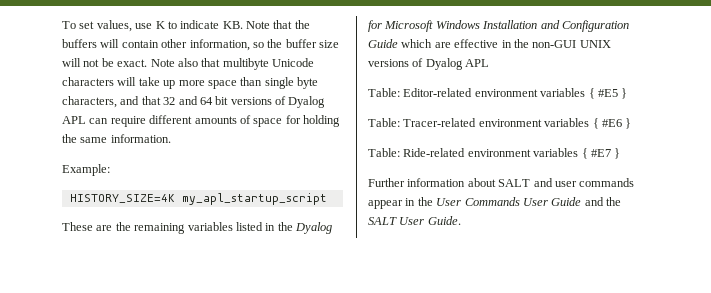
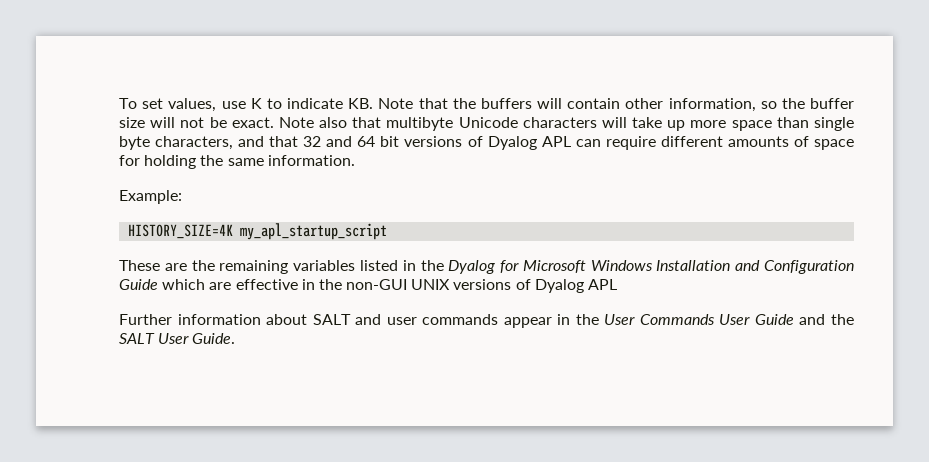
[368,88,628,99] [368,118,632,129] [368,148,621,159] // Table: Editor-related environment variables { #E5 } // Table: Tracer-related environment variables { #E6 } // Table: Ride-related environment variables { #E7 } -> (618, 284) none

